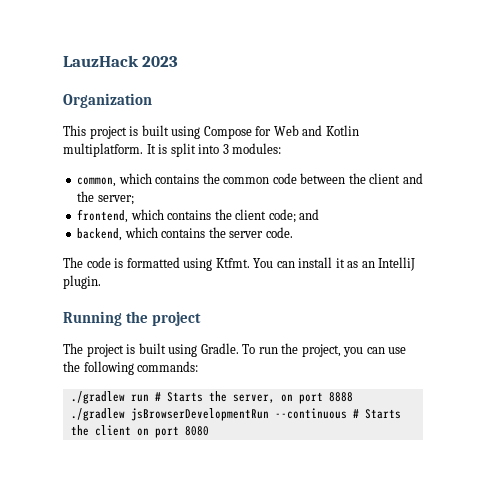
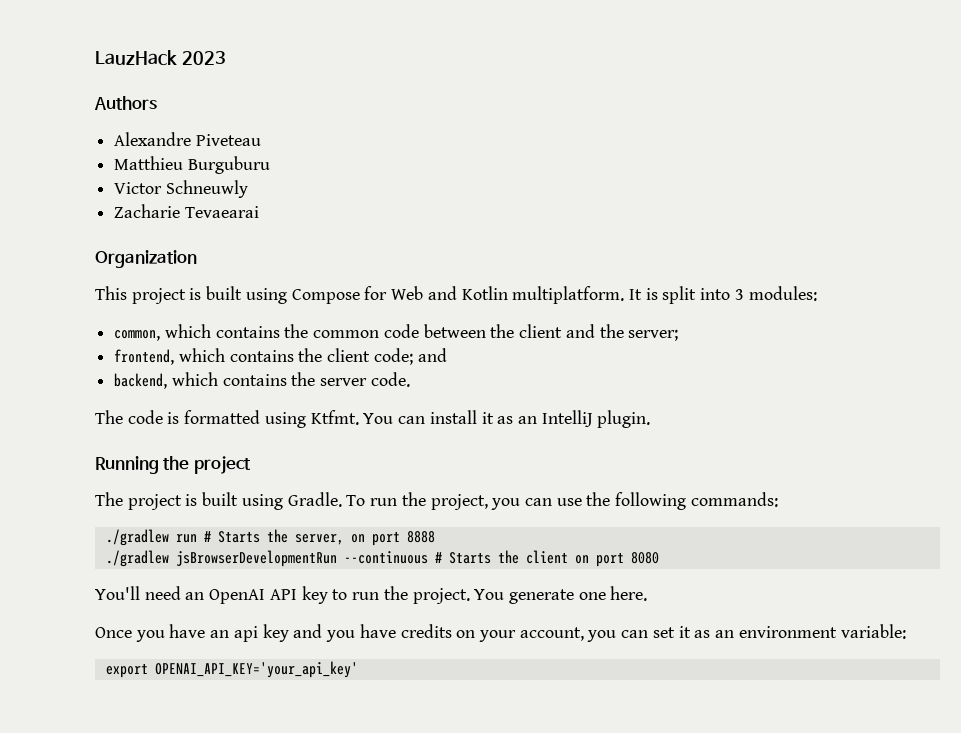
(179, 61) none -> [94,96,157,110] [114,132,261,146] [114,156,270,174] [114,180,248,198] [114,204,259,218] // Authors // Alexandre Piveteau // Matthieu Burguburu // Victor Schneuwly // Zacharie Tevaearai
(209, 431) none -> [95,586,648,604] [95,624,906,642] [105,661,358,678] // You'll need an OpenAI API key to run the project. You generate one here. // Once you have an api key and you have credits on your account, you can set it as an environment variable: // export OPENAI_API_KEY='your_api_key'

